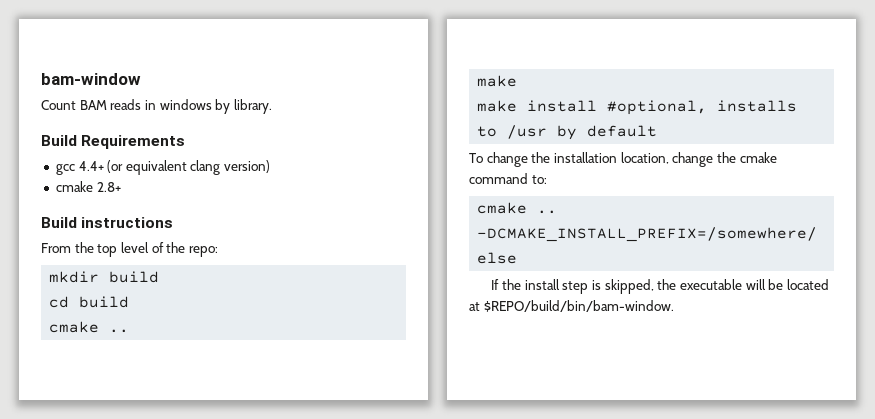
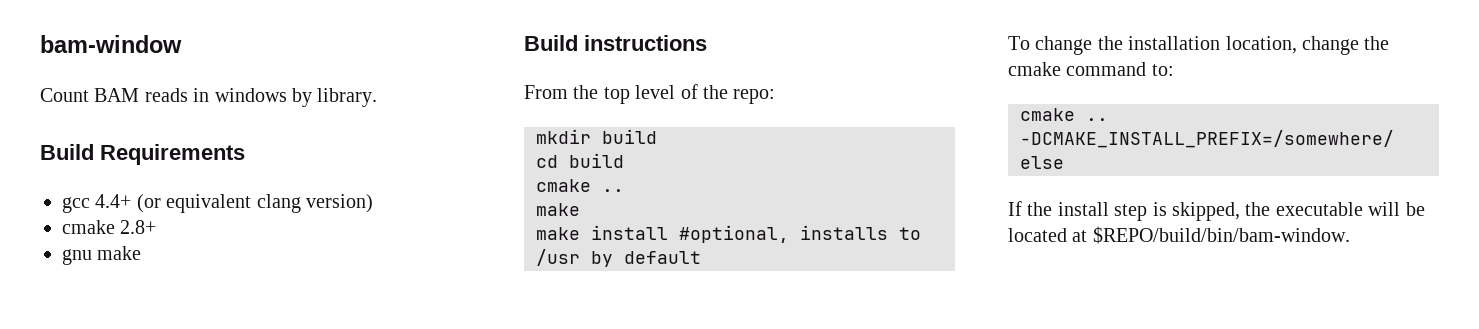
(121, 187) none -> [62,246,142,265] // gnu make

